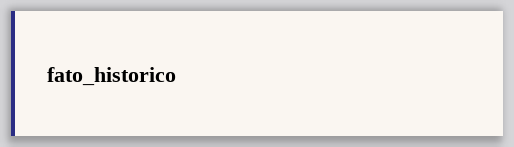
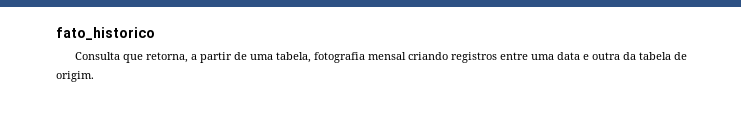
(176, 76) none -> [74,52,687,63] [56,71,94,82] // Consulta que retorna, a partir de uma tabela, fotografia mensal criando registros entre uma data e outra da tabela de origim.

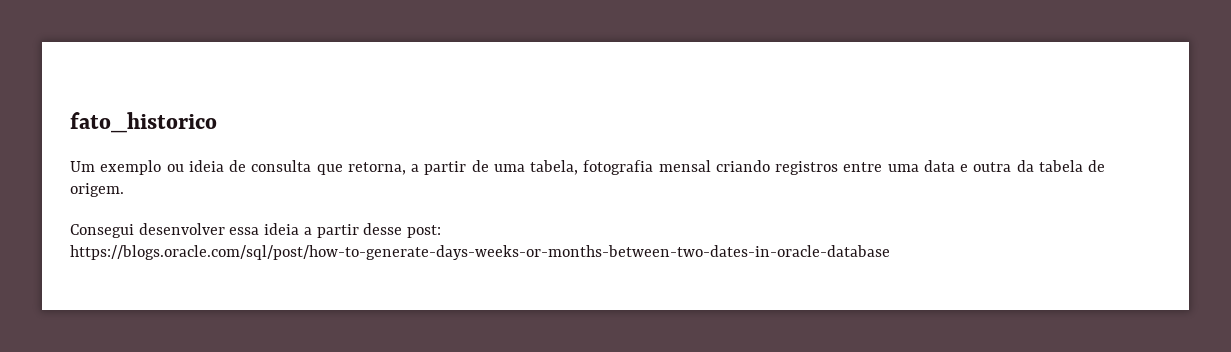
[74,52,120,60] Consulta -> [70,160,312,175] Um exemplo ou ideia de consulta
[56,71,94,82] origim. -> [70,183,124,197] [70,223,442,238] [70,245,890,260] origem. // Consegui desenvolver essa ideia a partir desse post: https://blogs.oracle.com/sql/post/how-to-generate-days-weeks-or-months-between-two-dates-in-oracle-database

